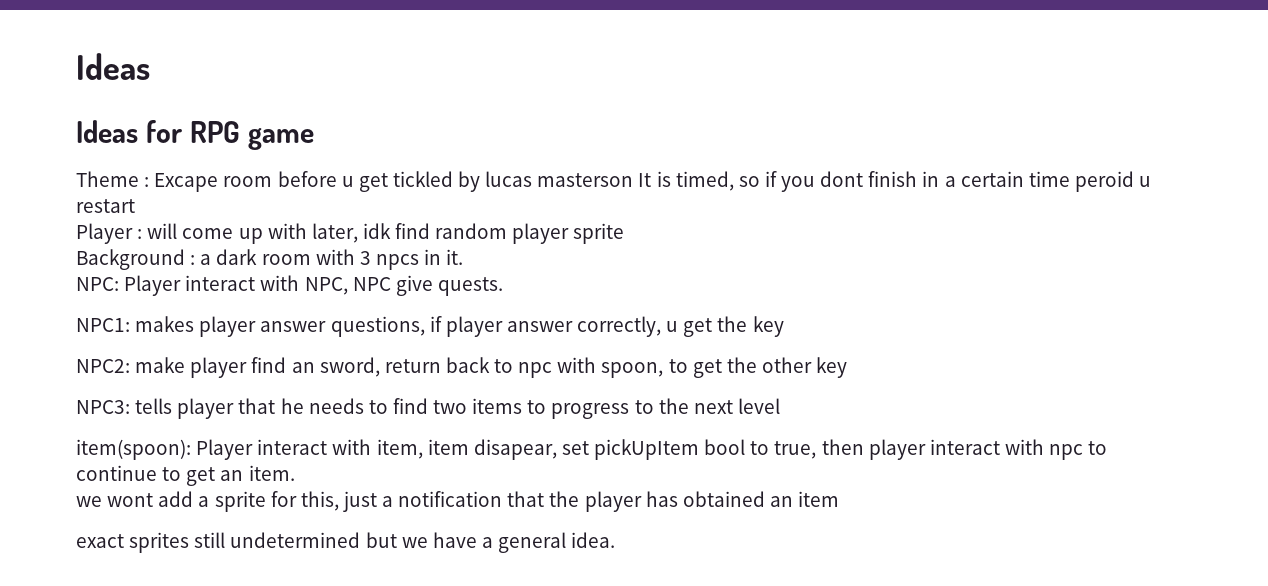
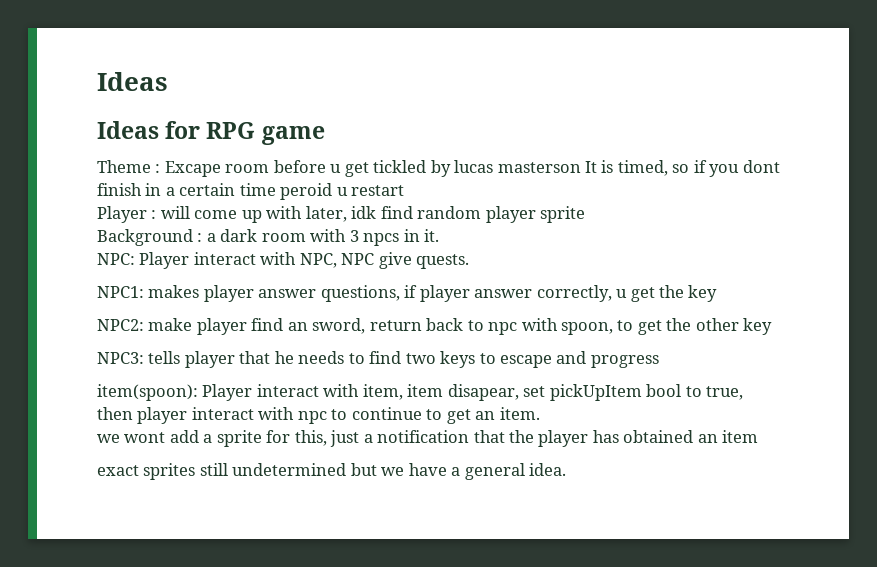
[472,398,780,419] items to progress to the next level -> [440,351,659,368] keys to escape and progress

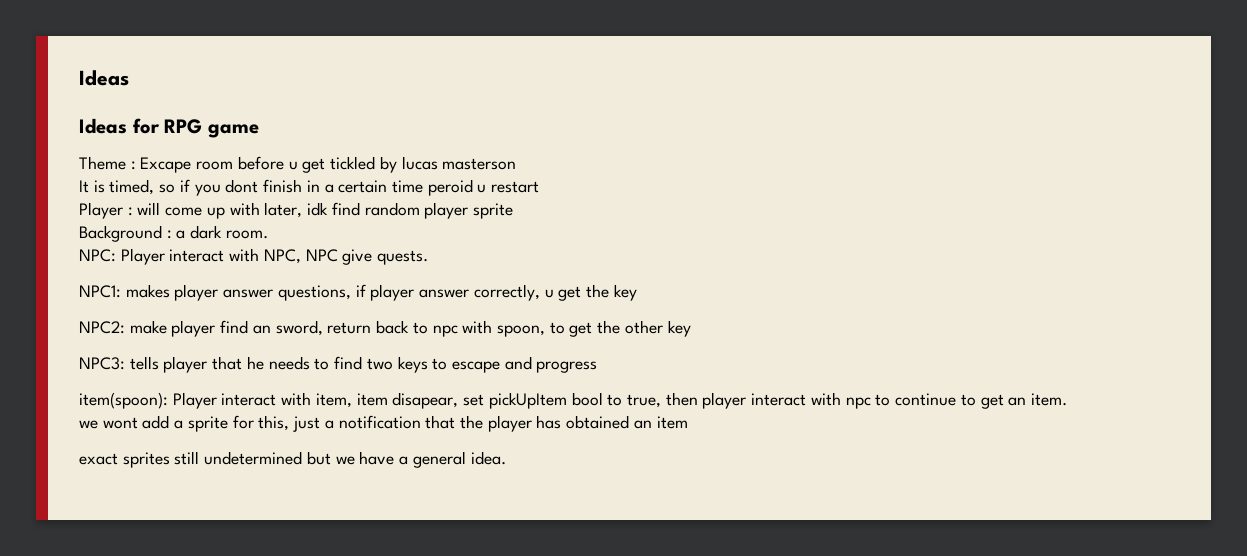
(581, 167) none -> (517, 164) //
[261,229,440,246] room with 3 npcs in it. -> [225,230,268,239] room.

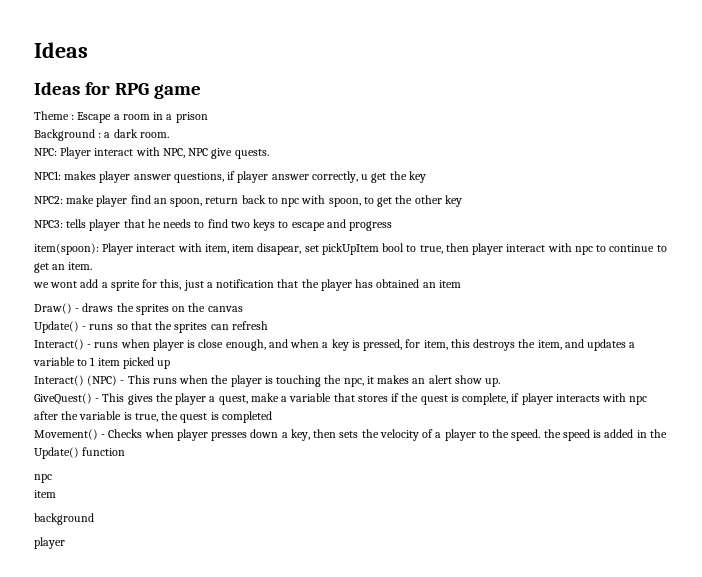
[140,156,517,173] [79,179,540,196] [79,202,513,219] Excape room before u get tickled by lucas masterson // It is timed, so if you dont finish in a certain time peroid u restart // Player : will come up with later, idk find random player sprite -> [77,112,208,123] Escape a room in a prison
[275,320,323,336] sword, -> [170,198,203,207] spoon,
[79,451,506,468] exact sprites still undetermined but we have a general idea. -> [34,303,243,315] [34,321,268,333] [34,339,636,351] [33,357,171,369] [34,375,501,387] [34,393,648,405] [34,411,272,423] [34,429,667,441] [34,447,126,459] [34,474,52,483] [34,490,56,498] [34,513,94,525] [34,537,65,549] Draw() - draws the sprites on the canvas // Update() - runs so that the sprites can refresh // Interact() - runs when player is close enough, and when a key is pressed, for item, this destroys the item, and updates a variable to 1 item picked up // Interact() (NPC) - This runs when the player is touching the npc, it makes an alert show up. // GiveQuest() - This gives the player a quest, make a variable that stores if the quest is complete, if player interacts with npc after the variable is true, the quest is completed // Movement() - Checks when player presses down a key, then sets the velocity of a player to the speed. the speed is added in the Update() function // npc // item // background // player

